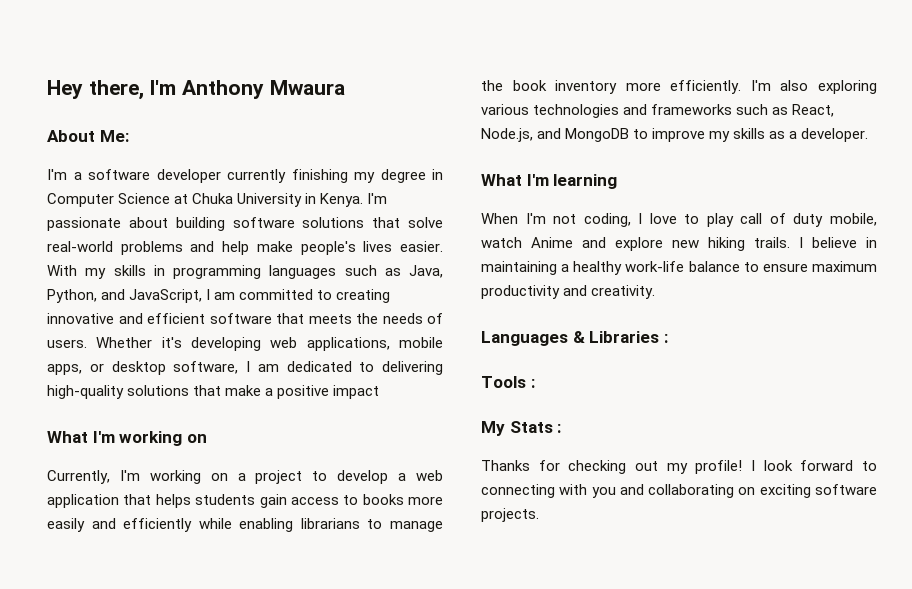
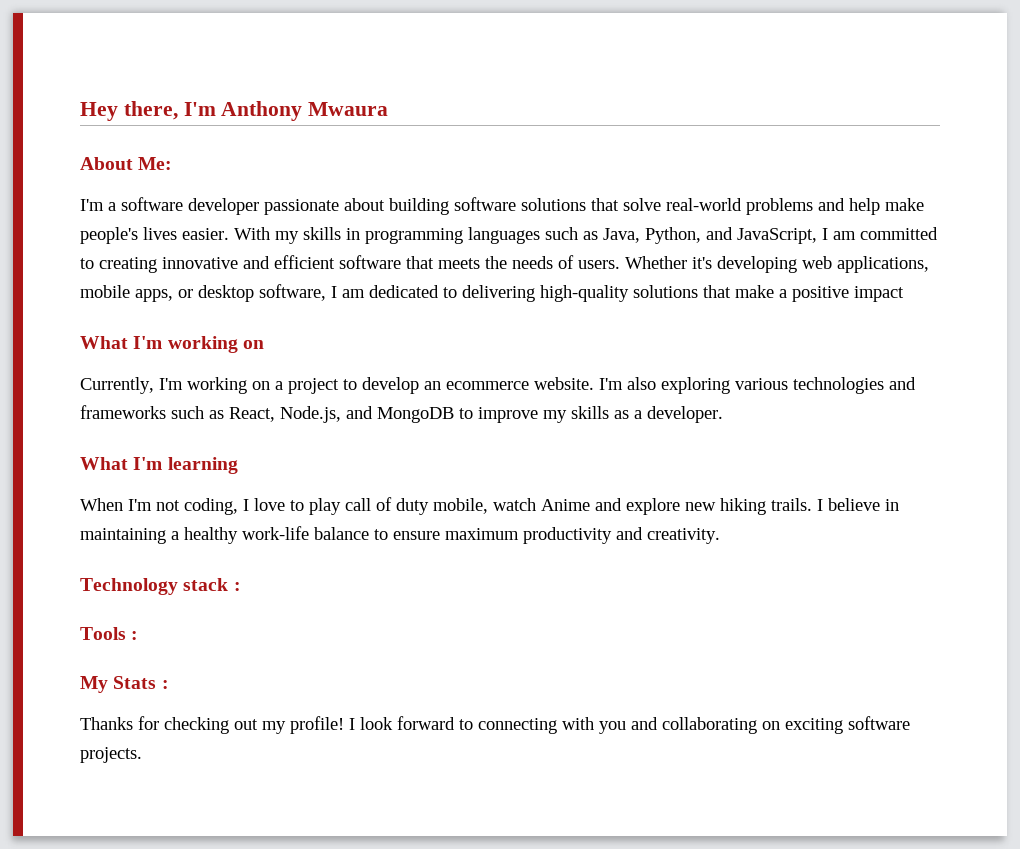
[227,169,443,183] [47,193,388,207] currently finishing my degree in Computer Science at Chuka University in Kenya. I'm -> (259, 206) none
[398,470,444,481] [47,494,443,508] [47,518,443,532] [481,80,742,94] a web application that helps students gain access to books more easily and efficiently while enabling librarians to manage the book inventory more efficiently. -> [424,377,594,390] an ecommerce website.
[481,331,660,346] Languages & Libraries -> [80,578,229,595] Technology stack

